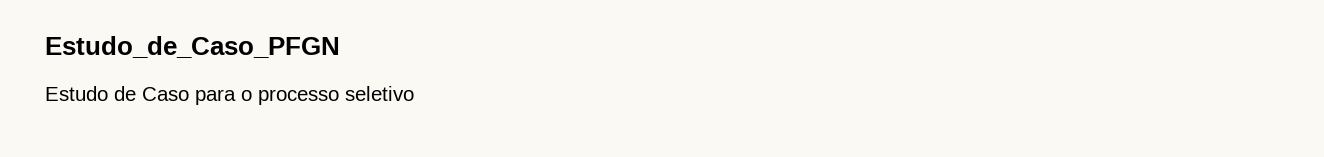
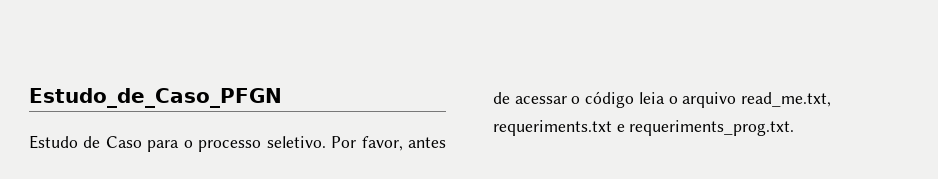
[345,86,414,101] seletivo -> [266,136,447,151] [493,91,832,108] [493,120,795,136] seletivo. Por favor, antes de acessar o código leia o arquivo read_me.txt, requeriments.txt e requeriments_prog.txt.

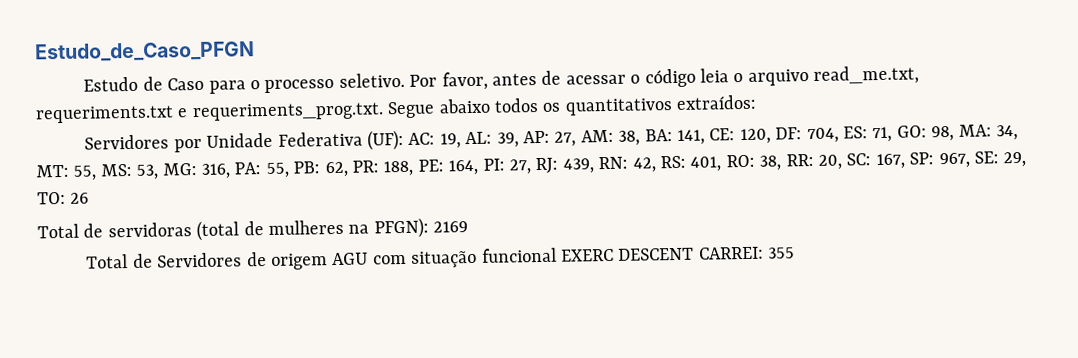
(795, 128) none -> [387,94,757,119] [84,124,1018,153] [36,151,1027,181] [37,191,90,205] [37,217,469,242] [86,246,796,270] Segue abaixo todos os quantitativos extraídos: // Servidores por Unidade Federativa (UF): AC: 19, AL: 39, AP: 27, AM: 38, BA: 141, CE: 120, DF: 704, ES: 71, GO: 98, MA: 34, MT: 55, MS: 53, MG: 316, PA: 55, PB: 62, PR: 188, PE: 164, PI: 27, RJ: 439, RN: 42, RS: 401, RO: 38, RR: 20, SC: 167, SP: 967, SE: 29, TO: 26 // Total de servidoras (total de mulheres na PFGN): 2169 // Total de Servidores de origem AGU com situação funcional EXERC DESCENT CARREI: 355

